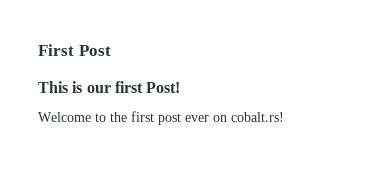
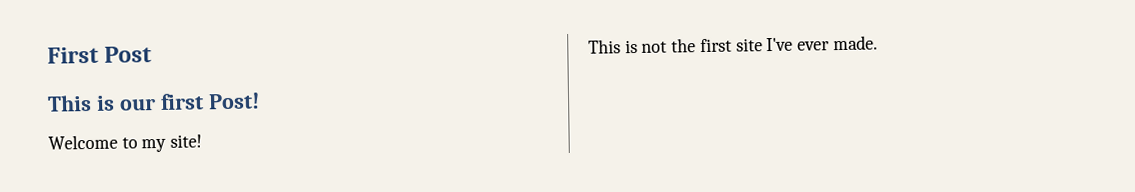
[110,111,284,125] the first post ever on cobalt.rs! -> [141,134,203,153] [588,35,878,54] my site! // This is not the first site I've ever made.

